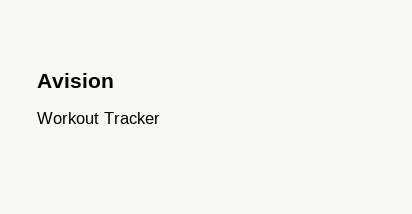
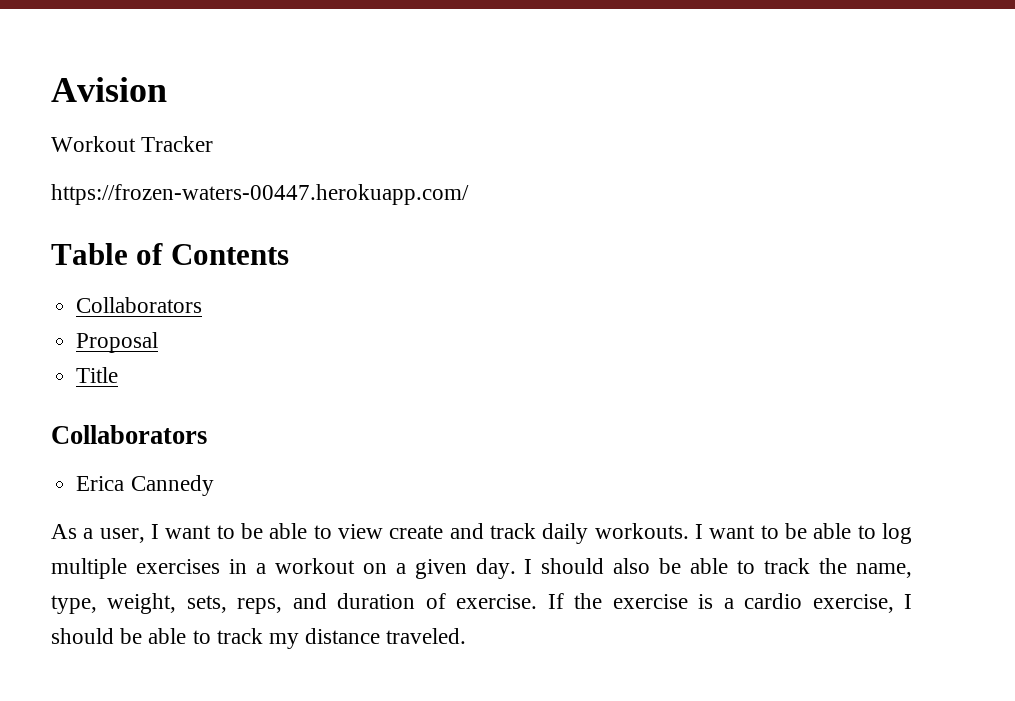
(160, 118) none -> [51,184,469,205] [51,243,289,265] [76,297,203,313] [76,332,159,353] [76,367,119,383] [51,425,207,444] [76,475,214,496] [51,523,913,544] [51,558,913,579] [51,593,913,614] [51,628,467,649] // https://frozen-waters-00447.herokuapp.com/ // Table of Contents // Collaborators // Proposal // Title // Collaborators // Erica Cannedy // As a user, I want to be able to view create and track daily workouts. I want to be able to log multiple exercises in a workout on a given day. I should also be able to track the name, type, weight, sets, reps, and duration of exercise. If the exercise is a cardio exercise, I should be able to track my distance traveled.

